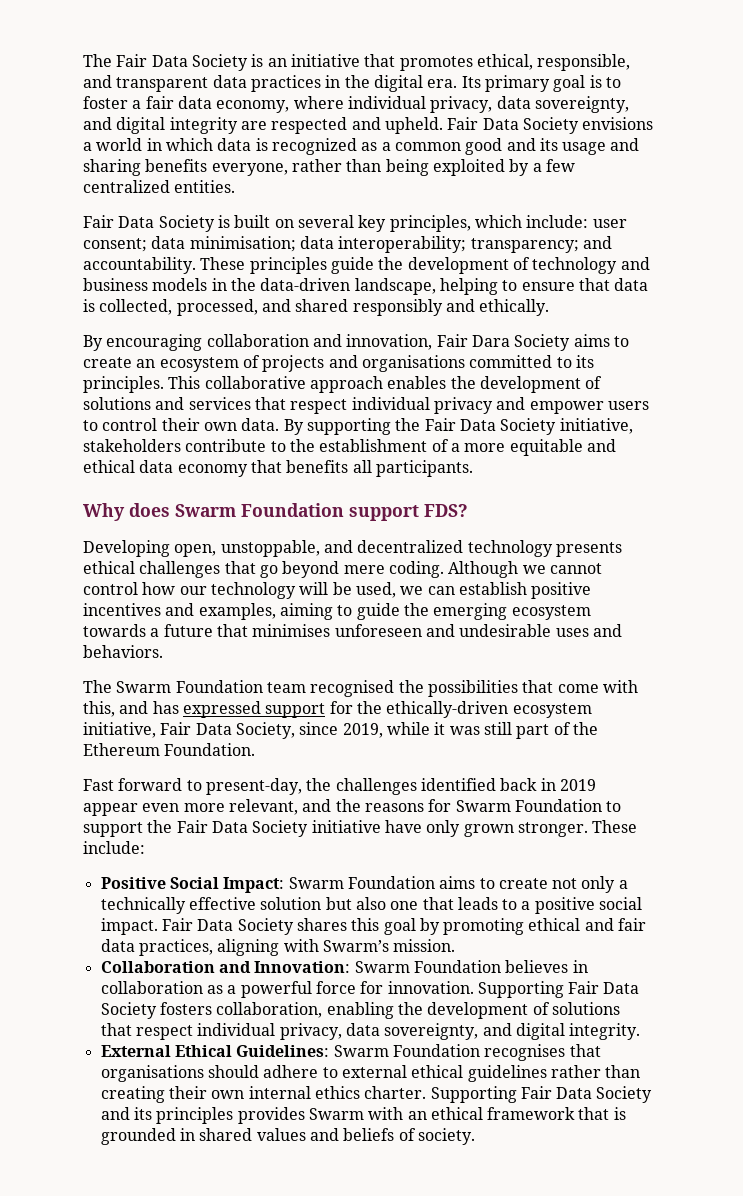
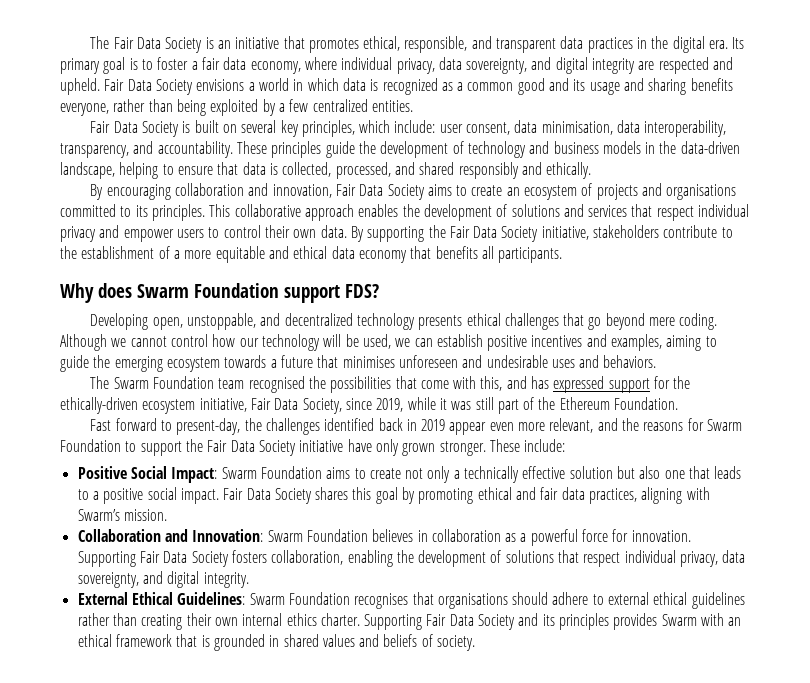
[83,236,579,253] consent; data minimisation; data interoperability; transparency; -> [466,120,727,137] [60,143,129,158] consent, data minimisation, data interoperability, transparency,
[471,335,510,347] Dara -> [359,184,384,196] Data

